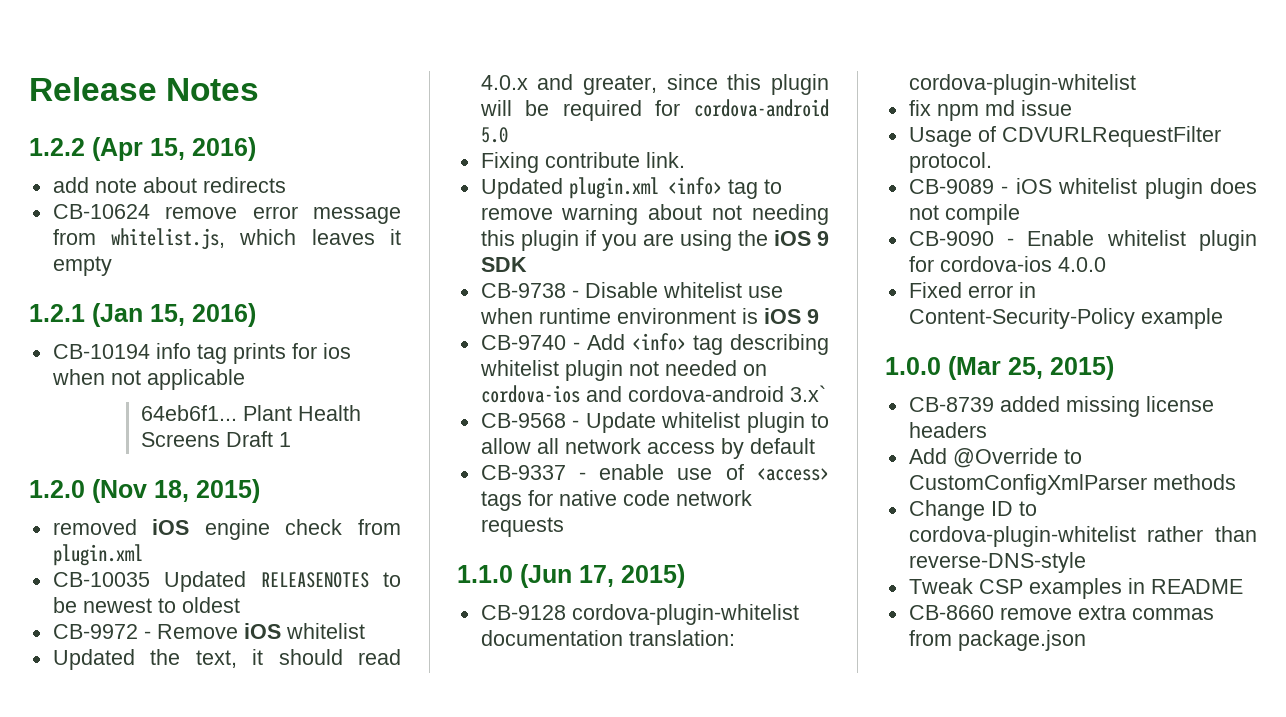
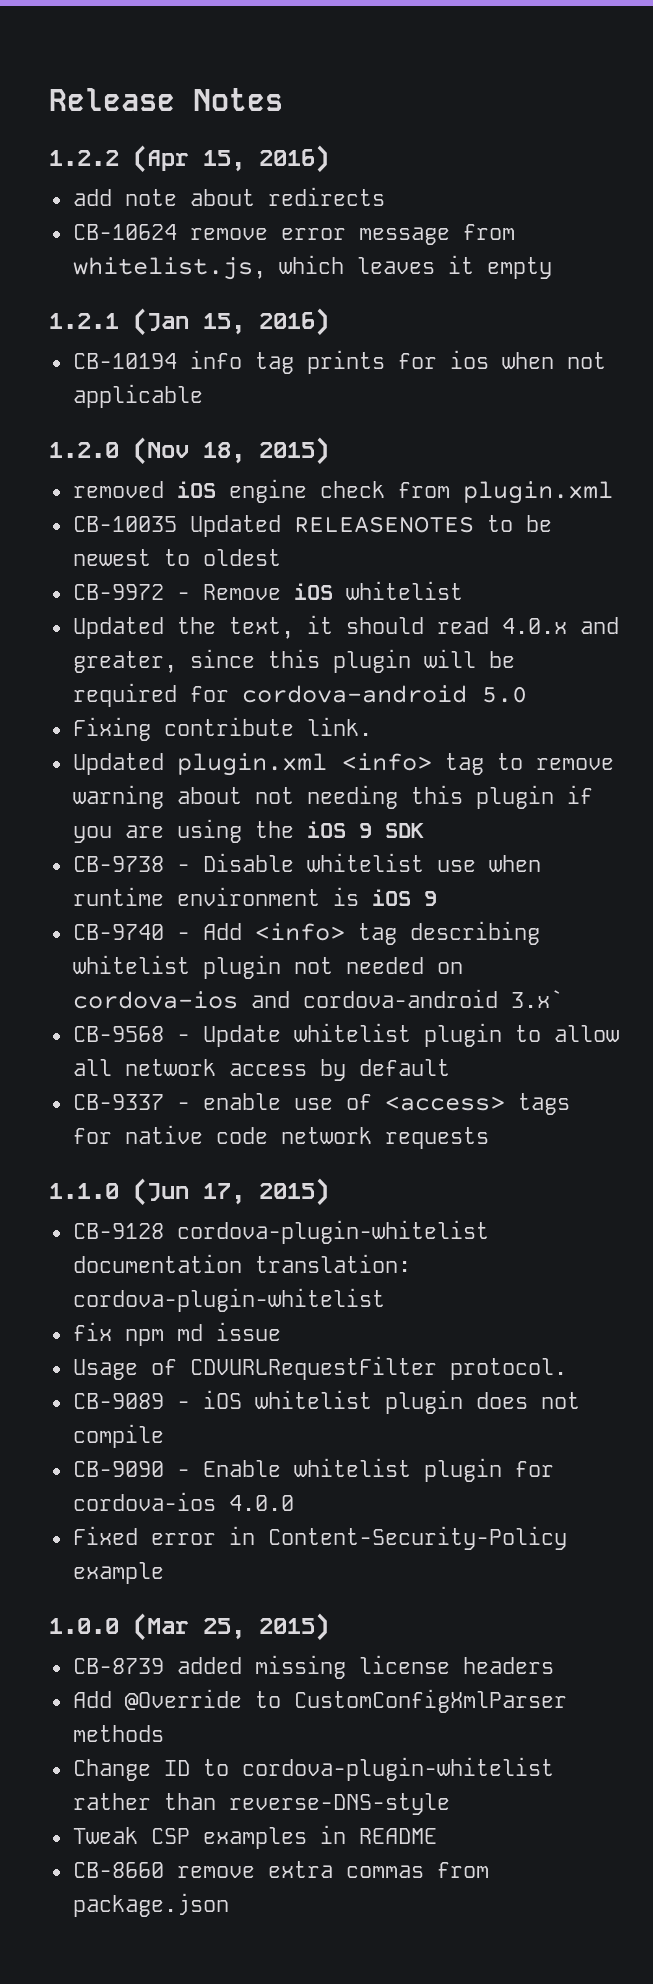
[140,405,361,421] [140,431,291,447] // 64eb6f1... Plant Health Screens Draft 1 -> (203, 396) none

